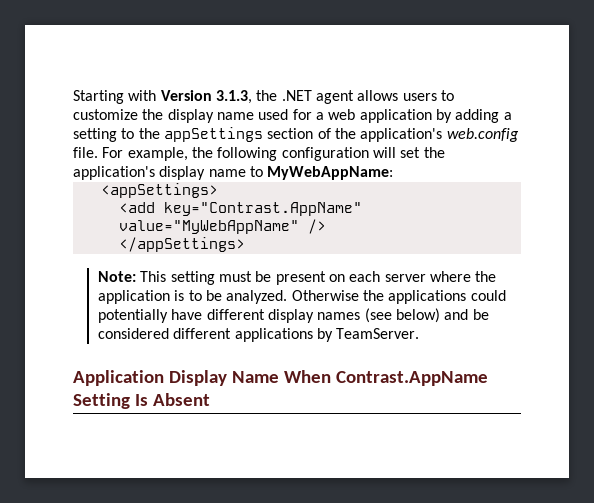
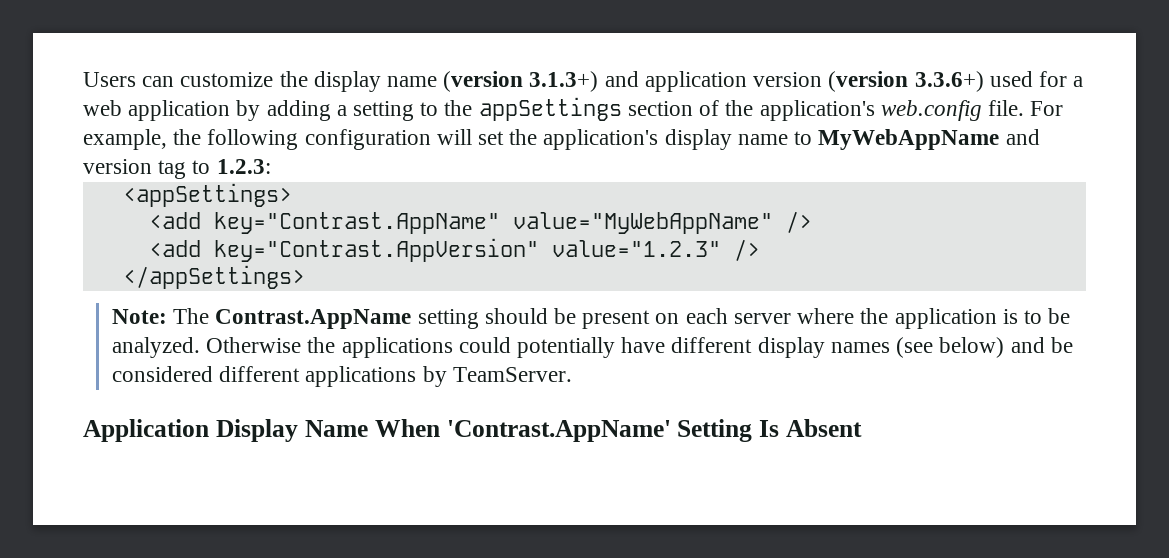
[73,90,454,104] [73,109,254,123] Starting with Version 3.1.3, the .NET agent allows users to customize the display name -> [83,71,984,92] Users can customize the display name (version 3.1.3+) and application version (version 3.3.6+)
[267,166,394,180] MyWebAppName: -> [818,129,1040,150] [83,159,271,179] MyWebAppName and version tag to 1.2.3:
[118,237,245,252] [97,271,252,285] </appSettings> // Note: This setting must -> [148,238,760,262] [122,265,305,289] [111,308,548,329] <add key="Contrast.AppVersion" value="1.2.3" /> // </appSettings> // Note: The Contrast.AppName setting should
[335,371,488,386] Contrast.AppName -> [446,420,671,442] 'Contrast.AppName'

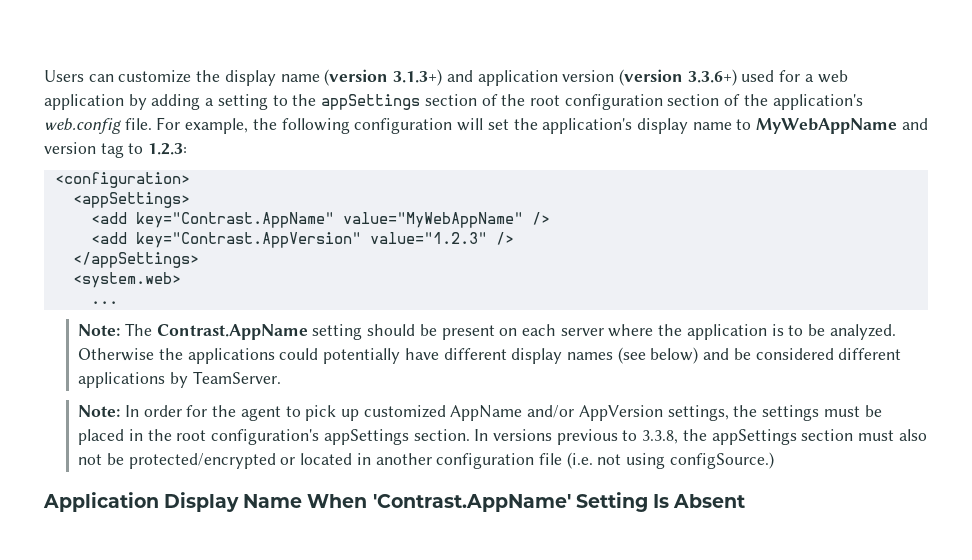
(754, 108) none -> [529,94,768,110] root configuration section of the
(271, 166) none -> [54,172,190,188] // <configuration>
(305, 277) none -> [72,272,181,288] [90,301,118,304] // <system.web> // ...
(572, 374) none -> [78,405,882,421] [78,429,927,445] [78,452,774,469] // Note: In order for the agent to pick up customized AppName and/or AppVersion settings, the settings must be placed in the root configuration's appSettings section. In versions previous to 3.3.8, the appSettings section must also not be protected/encrypted or located in another configuration file (i.e. not using configSource.)

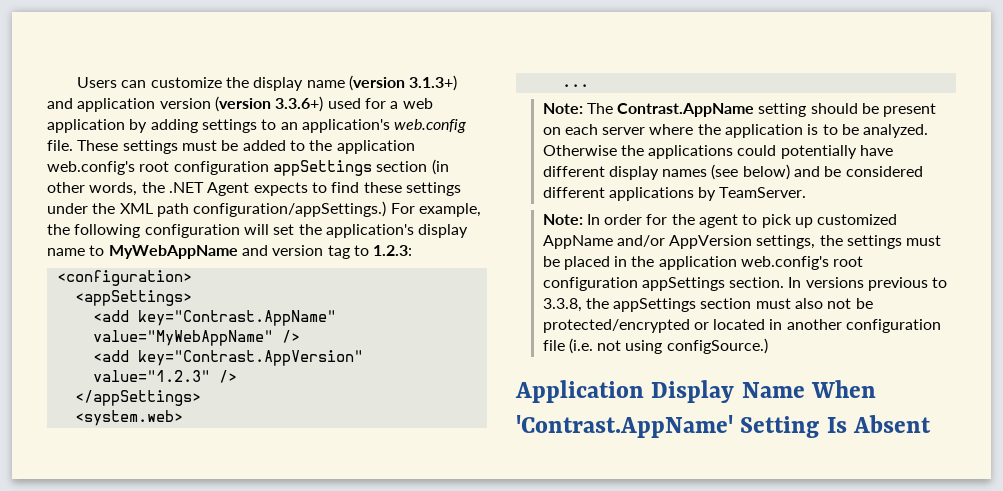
[205,94,863,110] [44,118,152,134] a setting to the appSettings section of the root configuration section of the application's web.config file. -> [201,119,467,133] [47,140,415,154] [47,159,449,176] [47,182,461,196] [47,201,387,217] settings to an application's web.config file. These settings must be added to the application web.config's root configuration appSettings section (in other words, the .NET Agent expects to find these settings under the XML path configuration/appSettings.)
[176,429,320,445] root configuration's -> [658,256,864,270] [542,277,638,291] application web.config's root configuration

